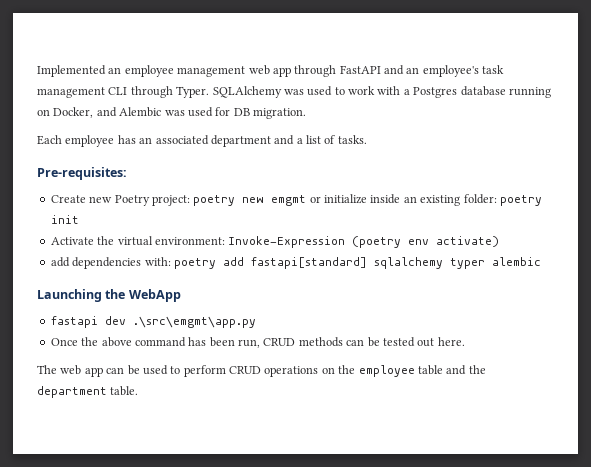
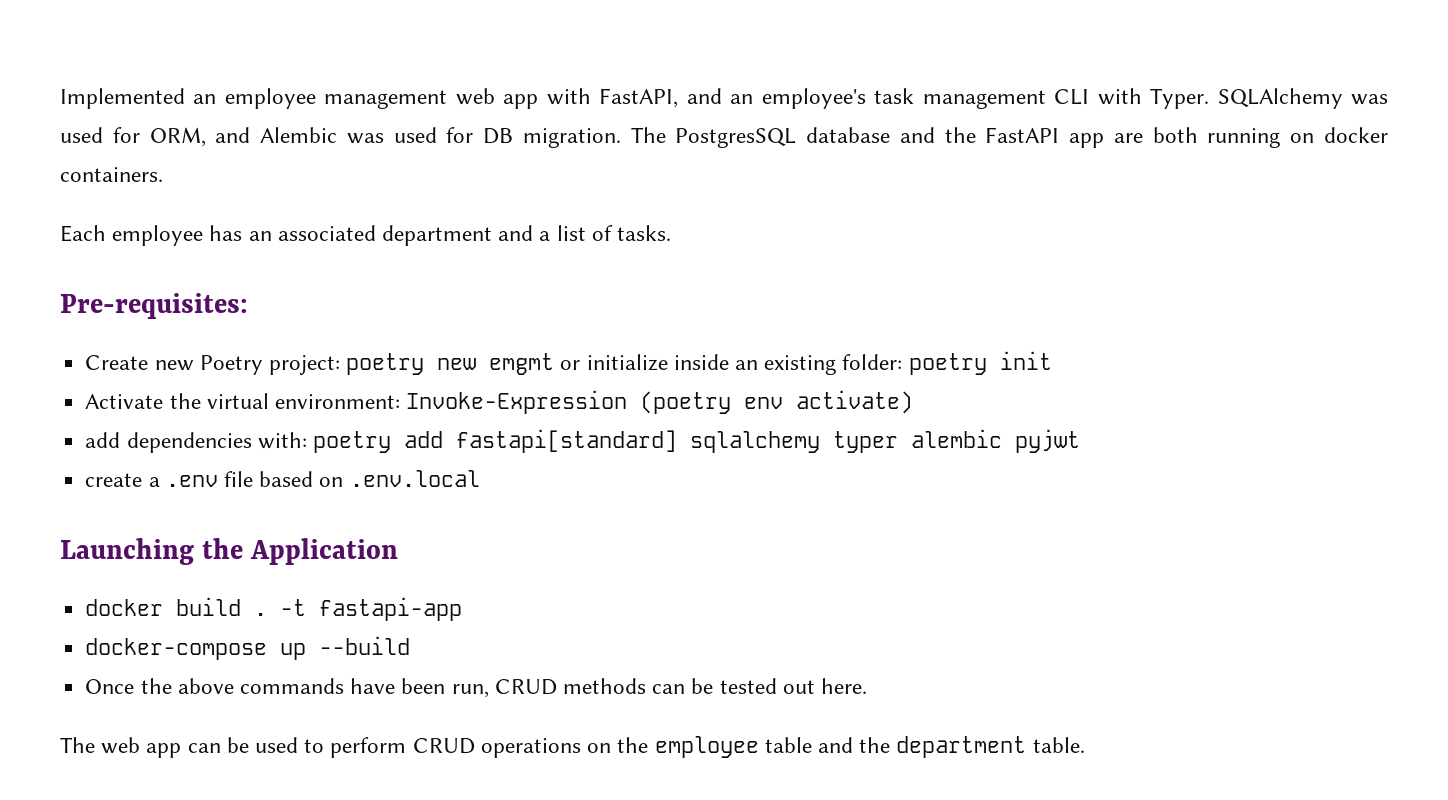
[294,65,381,77] through FastAPI -> [546,88,679,108] with FastAPI,
[130,86,173,98] through -> [1097,88,1142,105] with
[334,86,551,98] [37,107,94,118] to work with a Postgres database running on Docker, -> [112,127,206,147] for ORM,
(306, 113) none -> [630,127,1389,148] [60,167,163,182] The PostgresSQL database and the FastAPI app are both running on docker containers.
[37,289,181,302] [50,316,256,328] // Launching the WebApp // fastapi dev .\src\emgmt\app.py -> [1014,429,1080,453] [85,470,480,487] [60,538,399,565] [85,597,463,621] [85,636,411,660] pyjwt // create a .env file based on .env.local // Launching the Application // docker build . -t fastapi-app // docker-compose up --build
[134,337,207,347] command has -> [239,678,396,694] commands have

